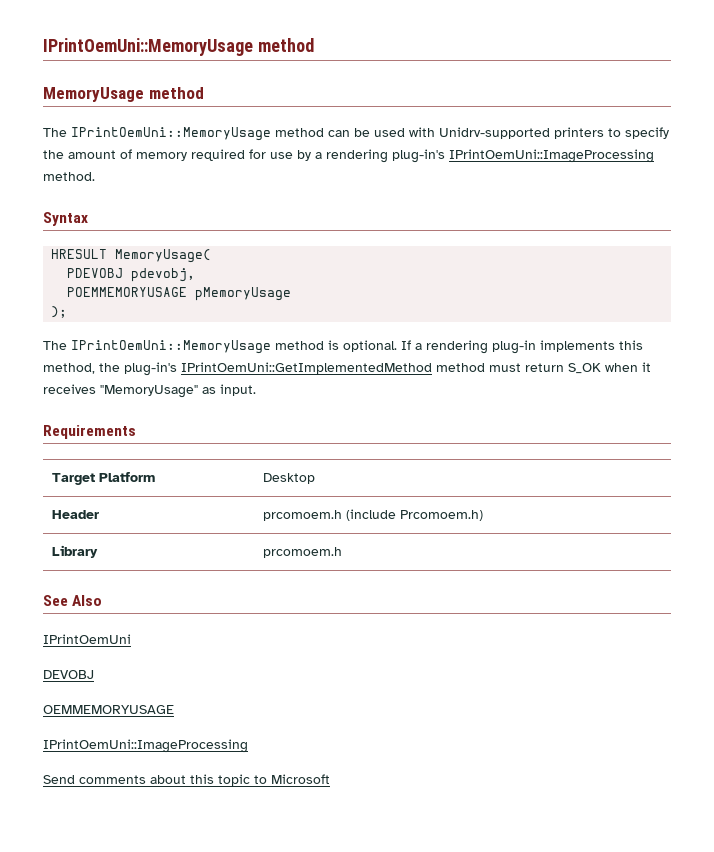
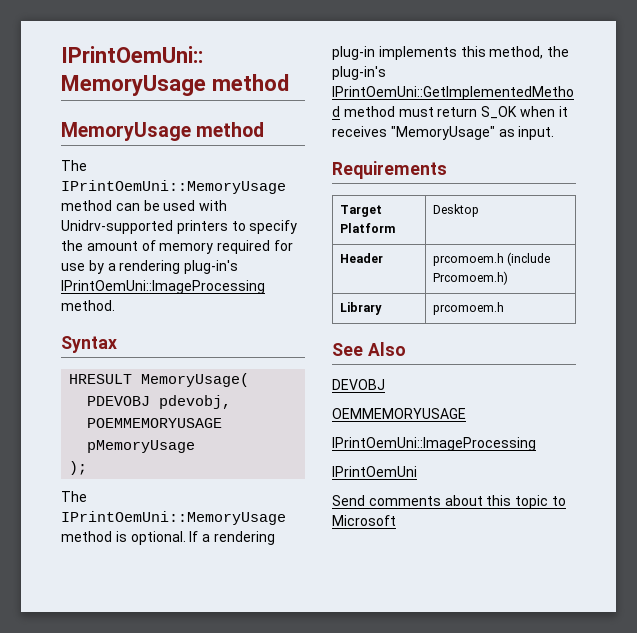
[43,634,131,644] // IPrintOemUni -> (406, 349) none
(248, 746) none -> [332,466,417,477] // IPrintOemUni

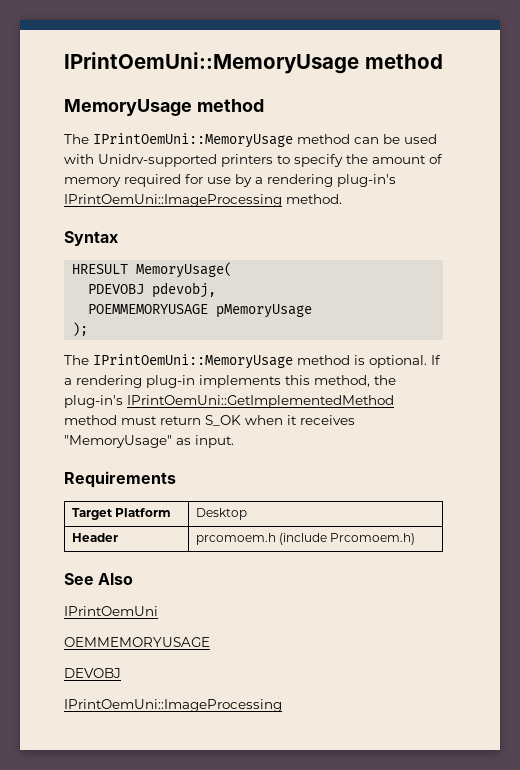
[339,302,382,315] [432,302,504,315] // Library | prcomoem.h -> (416, 539) none
[332,379,385,390] DEVOBJ -> [64,606,158,616] IPrintOemUni
[332,437,536,451] [332,466,417,477] [332,495,566,509] [332,515,396,526] // IPrintOemUni::ImageProcessing // IPrintOemUni // Send comments about this topic to Microsoft -> [64,668,121,678] [64,699,282,712] // DEVOBJ // IPrintOemUni::ImageProcessing

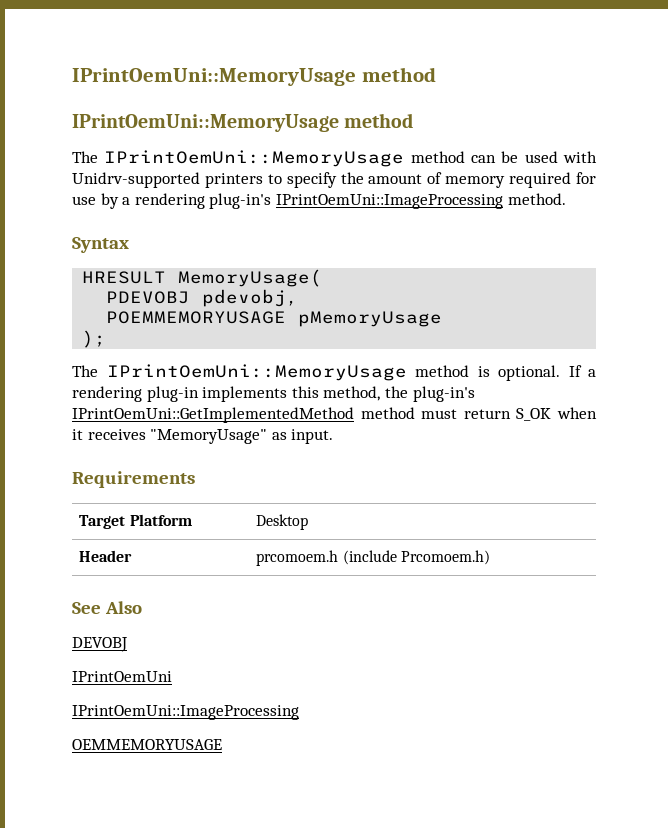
[64,52,443,74] [64,99,192,116] IPrintOemUni::MemoryUsage method // MemoryUsage -> [72,67,436,86] [72,114,339,132] IPrintOemUni::MemoryUsage method // IPrintOemUni::MemoryUsage
(134, 579) none -> [72,637,127,652] // DEVOBJ
(158, 611) none -> [72,705,299,720] // IPrintOemUni::ImageProcessing
[64,668,121,678] [64,699,282,712] // DEVOBJ // IPrintOemUni::ImageProcessing -> (222, 744) none

